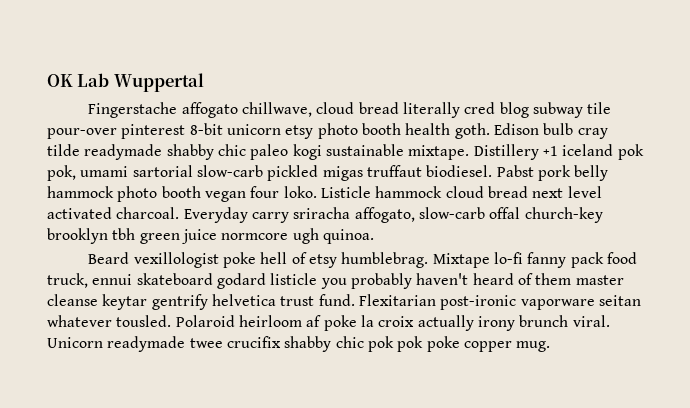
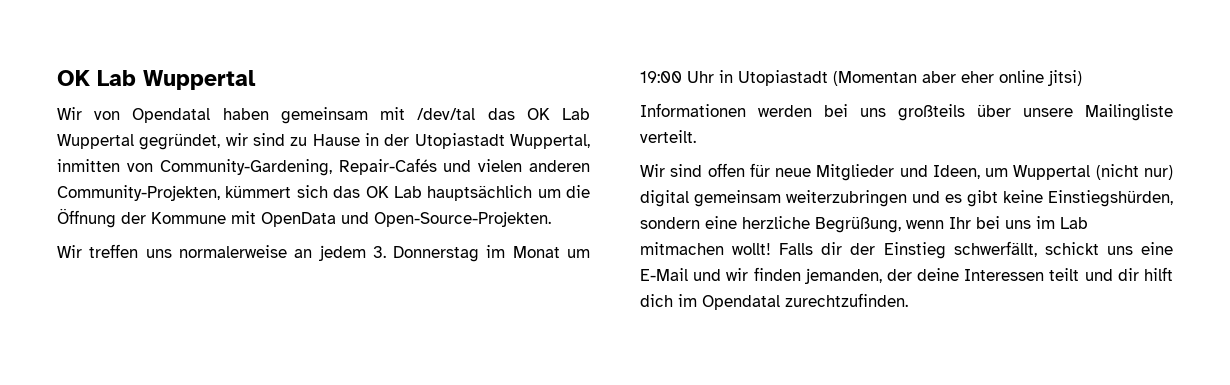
[88,102,612,118] [47,123,608,139] [47,144,644,160] [47,165,609,181] [47,186,602,202] [47,207,603,223] [47,228,374,244] [88,252,637,268] [47,273,624,289] [47,294,641,310] [47,315,610,331] [47,336,551,352] Fingerstache affogato chillwave, cloud bread literally cred blog subway tile pour-over pinterest 8-bit unicorn etsy photo booth health goth. Edison bulb cray tilde readymade shabby chic paleo kogi sustainable mixtape. Distillery +1 iceland pok pok, umami sartorial slow-carb pickled migas truffaut biodiesel. Pabst pork belly hammock photo booth vegan four loko. Listicle hammock cloud bread next level activated charcoal. Everyday carry sriracha affogato, slow-carb offal church-key brooklyn tbh green juice normcore ugh quinoa. // Beard vexillologist poke hell of etsy humblebrag. Mixtape lo-fi fanny pack food truck, ennui skateboard godard listicle you probably haven't heard of them master cleanse keytar gentrify helvetica trust fund. Flexitarian post-ironic vaporware seitan whatever tousled. Polaroid heirloom af poke la croix actually irony brunch viral. Unicorn readymade twee crucifix shabby chic pok pok poke copper mug. -> [57,107,590,124] [57,133,590,150] [57,158,590,176] [57,185,590,201] [57,208,551,228] [57,244,590,262] [640,70,1082,86] [640,103,1173,121] [640,130,696,143] [640,163,1173,181] [640,190,1173,207] [640,216,1088,233] [640,241,1173,259] [640,267,1173,284] [640,293,908,310] Wir von Opendatal haben gemeinsam mit /dev/tal das OK Lab Wuppertal gegründet, wir sind zu Hause in der Utopiastadt Wuppertal, inmitten von Community-Gardening, Repair-Cafés und vielen anderen Community-Projekten, kümmert sich das OK Lab hauptsächlich um die Öffnung der Kommune mit OpenData und Open-Source-Projekten. // Wir treffen uns normalerweise an jedem 3. Donnerstag im Monat um 19:00 Uhr in Utopiastadt (Momentan aber eher online jitsi) // Informationen werden bei uns großteils über unsere Mailingliste verteilt. // Wir sind offen für neue Mitglieder und Ideen, um Wuppertal (nicht nur) digital gemeinsam weiterzubringen und es gibt keine Einstiegshürden, sondern eine herzliche Begrüßung, wenn Ihr bei uns im Lab mitmachen wollt! Falls dir der Einstieg schwerfällt, schickt uns eine E-Mail und wir finden jemanden, der deine Interessen teilt und dir hilft dich im Opendatal zurechtzufinden.

